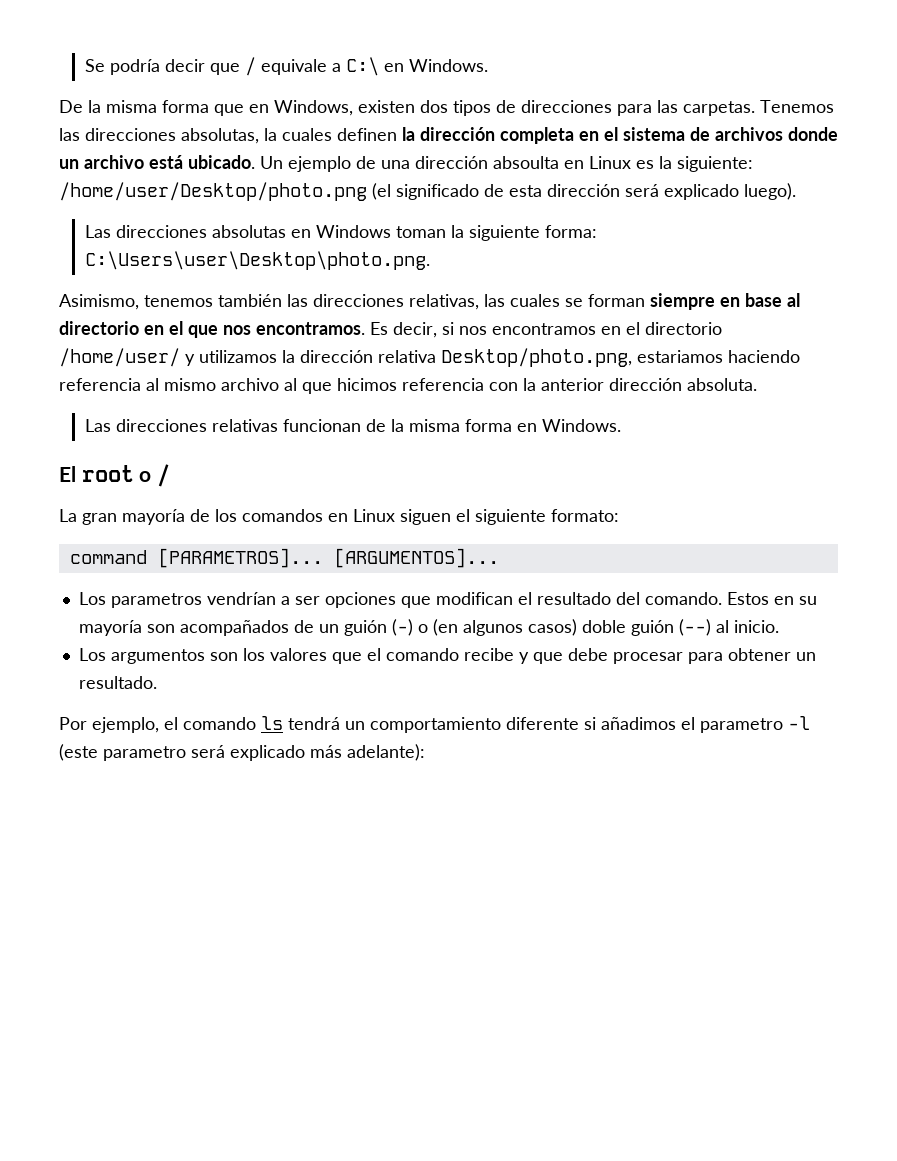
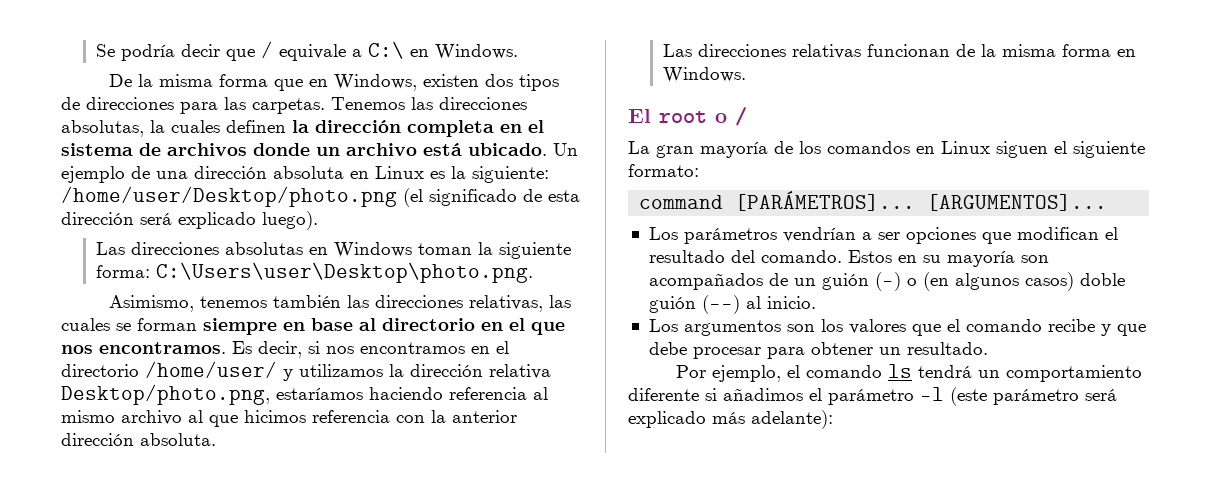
[493,156,559,169] absoulta -> [273,166,344,179] absoluta
[637,350,723,363] estariamos -> [276,387,363,400] estaríamos
[157,548,323,568] [PARAMETROS]... -> [735,191,916,211] [PARÁMETROS]...
[110,593,202,608] parametros -> [683,228,777,244] parámetros
[700,718,783,733] parametro -> [828,389,914,405] parámetro
[103,746,186,761] parametro -> [993,389,1079,405] parámetro

